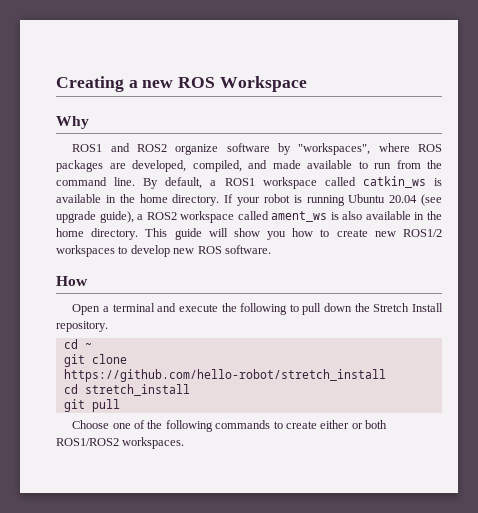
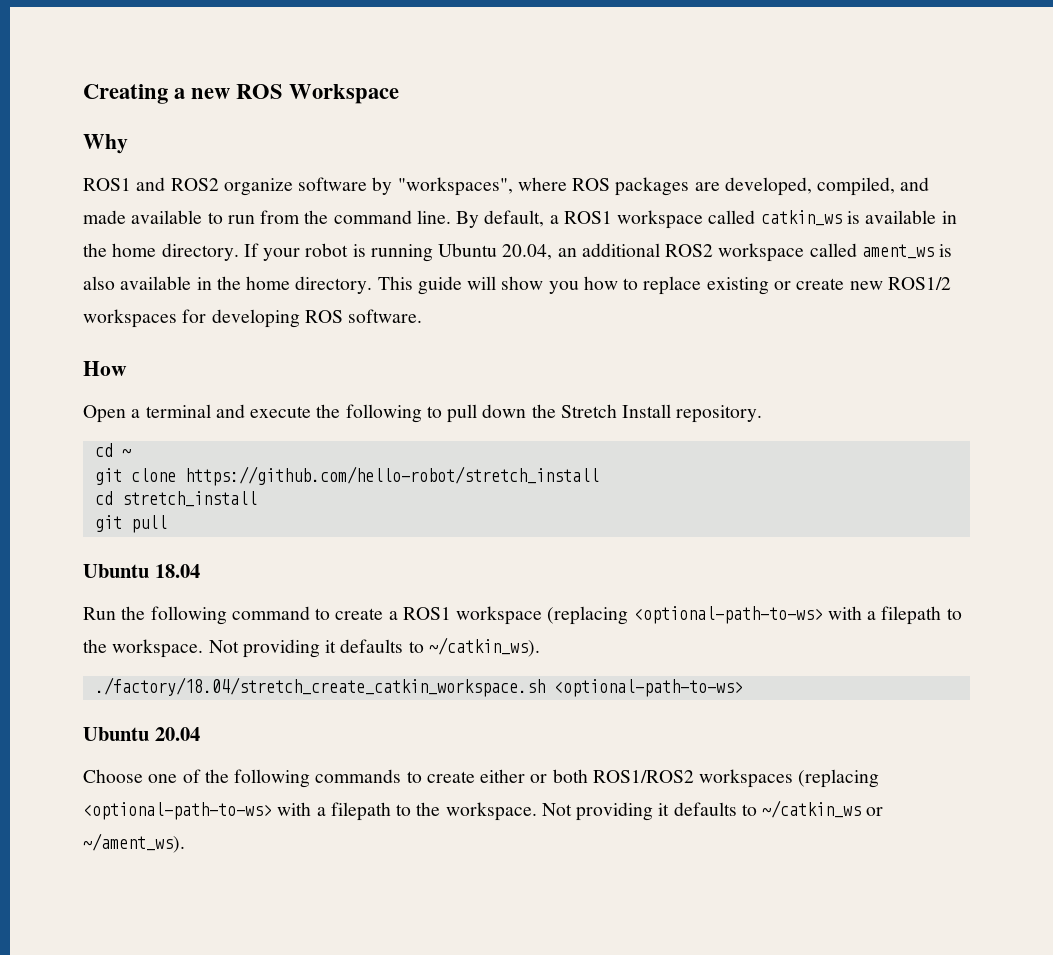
[389,194,442,206] [56,211,144,223] 20.04 (see upgrade guide), a -> [502,243,660,260] 20.04, an additional
(330, 233) none -> [643,276,791,295] replace existing or
[118,245,195,257] to develop new -> [182,309,300,328] for developing
(120, 405) none -> [83,564,200,578] [83,606,962,625] [83,637,540,658] [94,677,743,697] [83,727,200,741] // Ubuntu 18.04 // Run the following command to create a ROS1 workspace (replacing <optional-path-to-ws> with a filepath to the workspace. Not providing it defaults to ~/catkin_ws). // ./factory/18.04/stretch_create_catkin_workspace.sh <optional-path-to-ws> // Ubuntu 20.04
[122,437,185,449] workspaces. -> [699,769,880,788] [83,800,884,821] [83,833,185,853] workspaces (replacing <optional-path-to-ws> with a filepath to the workspace. Not providing it defaults to ~/catkin_ws or ~/ament_ws).

